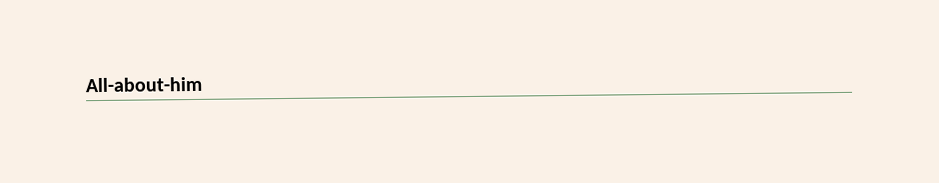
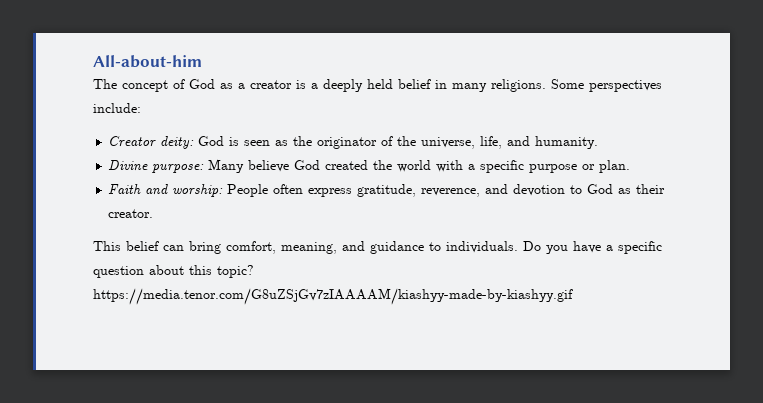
(202, 84) none -> [93,79,662,92] [93,103,141,113] [108,136,599,149] [108,159,631,173] [108,184,666,197] [108,209,154,218] [93,241,662,254] [93,265,254,278] [93,288,573,305] // The concept of God as a creator is a deeply held belief in many religions. Some perspectives include: // Creator deity: God is seen as the originator of the universe, life, and humanity. // Divine purpose: Many believe God created the world with a specific purpose or plan. // Faith and worship: People often express gratitude, reverence, and devotion to God as their creator. // This belief can bring comfort, meaning, and guidance to individuals. Do you have a specific question about this topic? https://media.tenor.com/G8uZSjGv7zIAAAAM/kiashyy-made-by-kiashyy.gif

